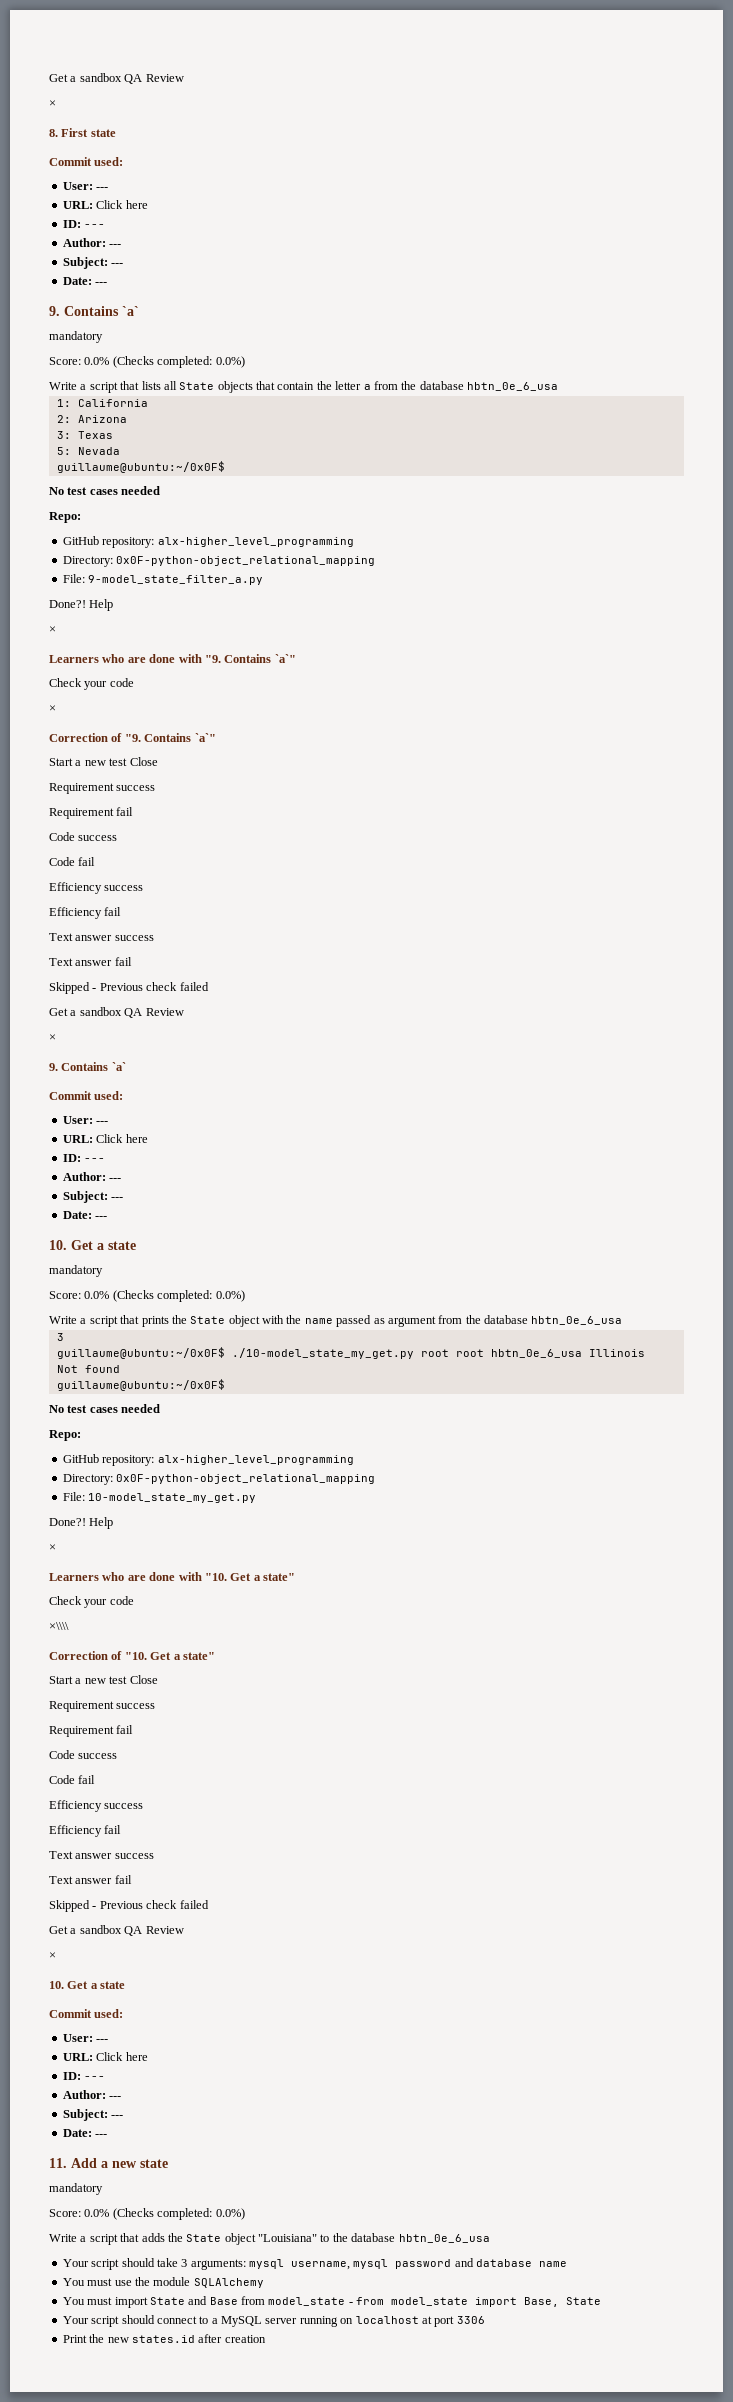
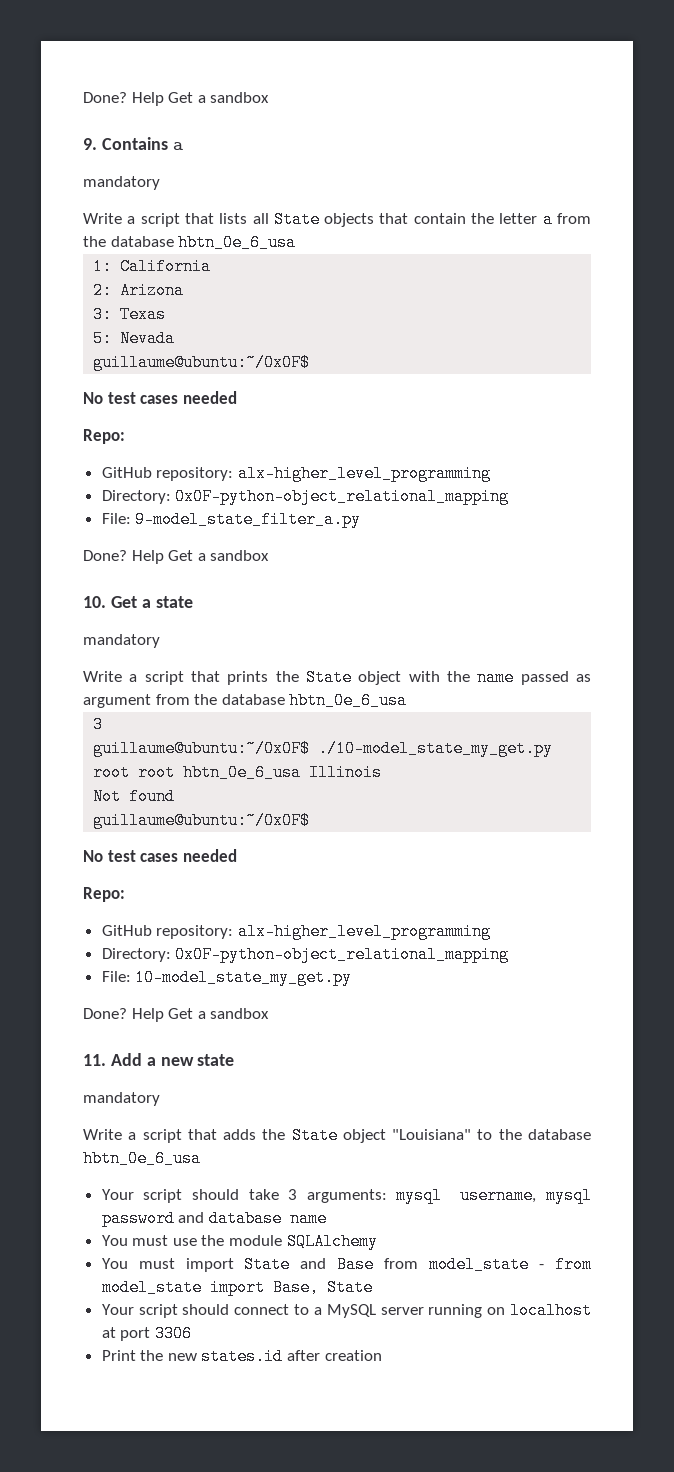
[49,73,184,84] [49,100,56,107] [49,128,116,137] [49,157,124,166] [62,182,109,190] [62,200,148,209] [62,220,106,228] [62,238,122,247] [62,257,124,269] [62,277,108,285] [49,306,139,316] [49,331,103,343] [49,356,245,368] Get a sandbox QA Review // × // 8. First state // Commit used: // User: --- // URL: Click here // ID: --- // Author: --- // Subject: --- // Date: --- // 9. Contains `a` // mandatory // Score: 0.0% (Checks completed: 0.0%) -> [83,92,270,106] [83,137,183,151] [83,176,160,190] Done? Help Get a sandbox // 9. Contains a // mandatory
[49,599,114,611] [49,626,56,633] [49,654,296,663] [49,678,134,690] [49,705,56,712] [49,733,216,742] [49,757,158,766] [49,783,156,794] [49,807,134,819] [49,832,118,841] [49,857,96,866] [49,882,144,894] [49,907,122,919] [49,933,154,941] [49,957,132,966] [49,982,209,994] [49,1007,184,1018] [49,1034,56,1041] [49,1062,126,1071] [49,1091,124,1100] [62,1116,109,1124] [62,1134,148,1143] [62,1154,106,1162] [62,1172,122,1181] [62,1191,124,1203] [62,1211,108,1219] Done?! Help // × // Learners who are done with "9. Contains `a`" // Check your code // × // Correction of "9. Contains `a`" // Start a new test Close // Requirement success // Requirement fail // Code success // Code fail // Efficiency success // Efficiency fail // Text answer success // Text answer fail // Skipped - Previous check failed // Get a sandbox QA Review // × // 9. Contains `a` // Commit used: // User: --- // URL: Click here // ID: --- // Author: --- // Subject: --- // Date: --- -> [83,550,270,564] Done? Help Get a sandbox
[49,1290,245,1302] // Score: 0.0% (Checks completed: 0.0%) -> (160, 641) none
[49,1517,114,1529] [49,1544,56,1551] [49,1572,295,1581] [49,1596,134,1608] [49,1622,69,1630] [49,1651,215,1660] [49,1675,158,1684] [49,1701,156,1712] [49,1725,134,1737] [49,1750,118,1759] [49,1775,96,1784] [49,1800,144,1812] [49,1825,122,1837] [49,1851,154,1859] [49,1875,132,1884] [49,1900,209,1912] [49,1925,184,1936] [49,1952,56,1959] [49,1981,126,1989] [49,2009,124,2018] [62,2034,109,2042] [62,2052,148,2061] [62,2072,106,2080] [62,2090,122,2099] [62,2109,124,2121] [62,2129,108,2137] Done?! Help // × // Learners who are done with "10. Get a state" // Check your code // ×\\\\ // Correction of "10. Get a state" // Start a new test Close // Requirement success // Requirement fail // Code success // Code fail // Efficiency success // Efficiency fail // Text answer success // Text answer fail // Skipped - Previous check failed // Get a sandbox QA Review // × // 10. Get a state // Commit used: // User: --- // URL: Click here // ID: --- // Author: --- // Subject: --- // Date: --- -> [83,1008,270,1022] Done? Help Get a sandbox
[49,2208,245,2220] // Score: 0.0% (Checks completed: 0.0%) -> (160, 1099) none

